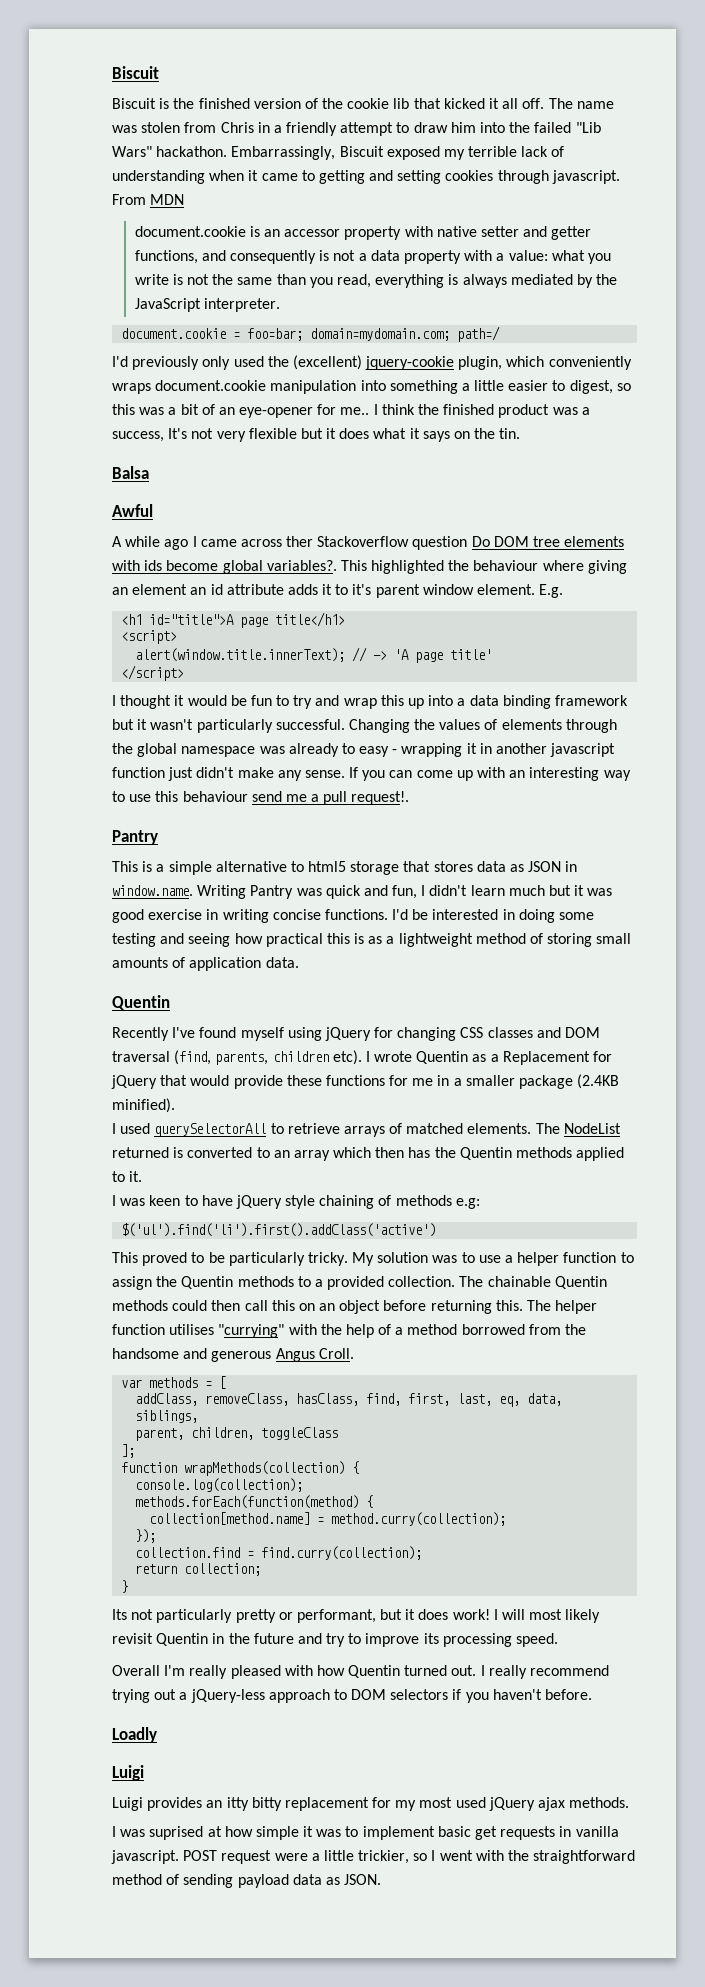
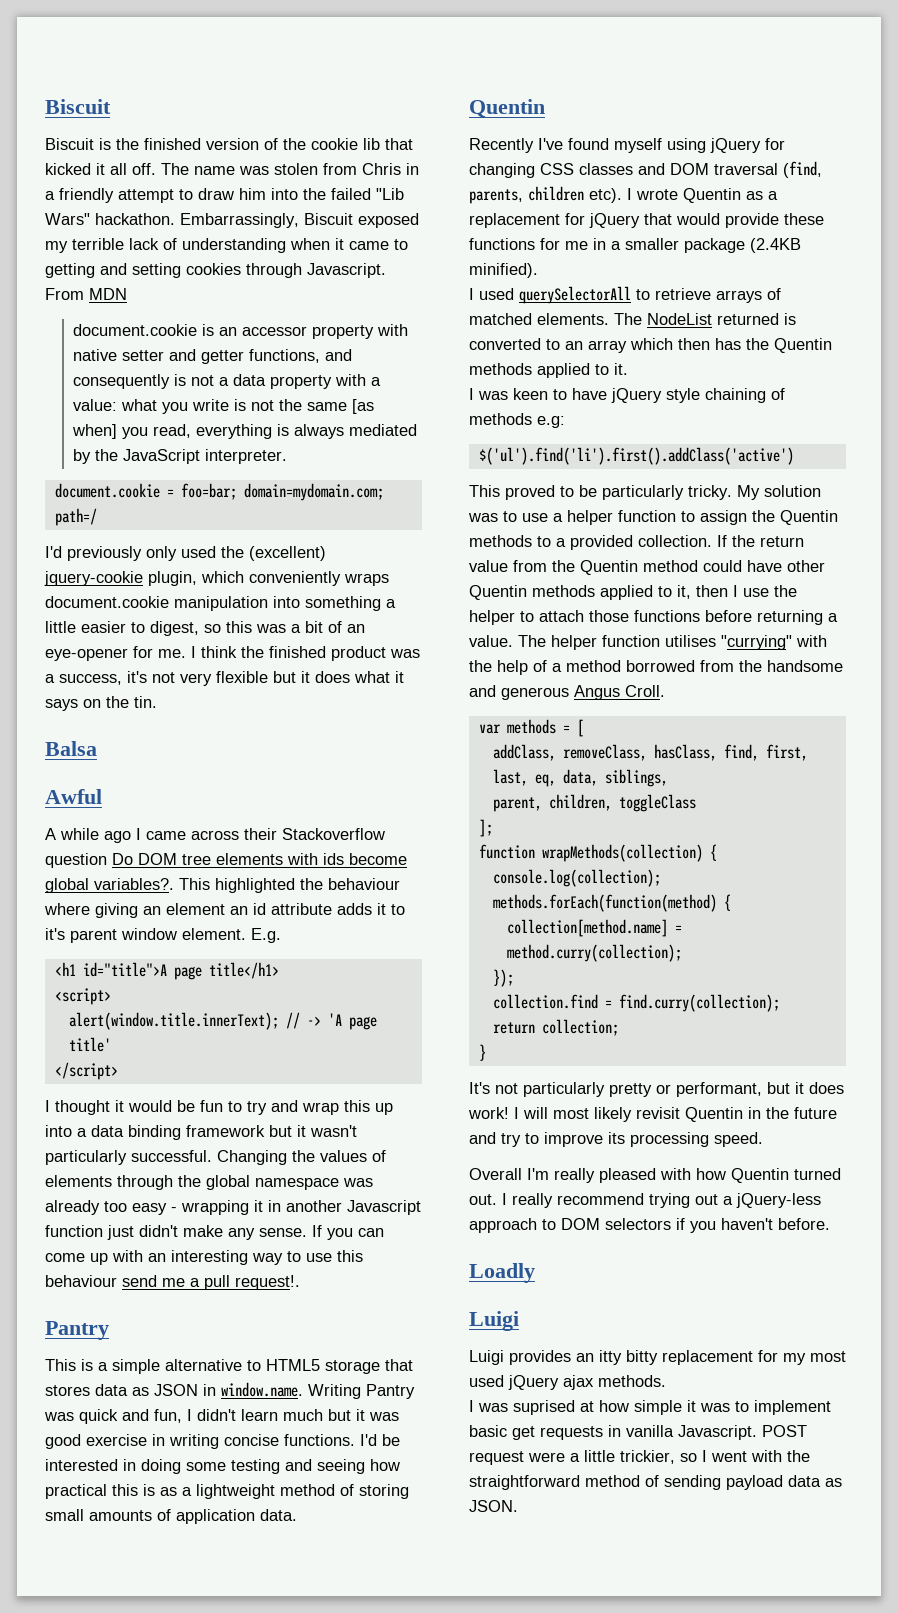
[551,170,620,184] javascript. -> [307,263,386,278] Javascript.
[276,274,306,285] than -> [352,399,375,414] [72,424,118,439] [as when]
[340,407,370,415] me.. -> [158,649,186,658] me.
[168,428,188,439] It's -> [127,671,147,683] it's
[286,536,314,547] ther -> [244,828,277,840] their
[341,743,355,754] to -> [104,1201,127,1212] too
[550,743,616,757] javascript -> [347,1200,421,1215] Javascript
[308,861,347,872] html5 -> [266,1359,320,1371] HTML5
[502,1051,590,1065] Replacement -> [469,213,560,228] replacement
[459,1276,607,1289] [112,1300,523,1314] The chainable Quentin methods could then call this on an object before returning this. -> [717,535,804,547] [469,560,825,575] [469,585,797,600] [469,610,838,625] [469,635,513,647] If the return value from the Quentin method could have other Quentin methods applied to it, then I use the helper to attach those functions before returning a value.
[112,1609,127,1620] Its -> [469,1082,490,1094] It's
[111,1850,179,1864] javascript. -> [678,1425,757,1440] Javascript.

